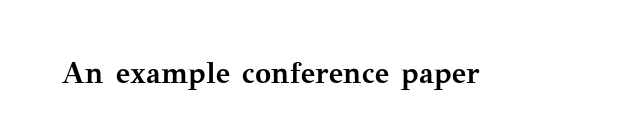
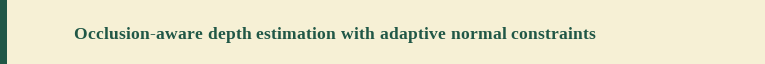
[61,62,480,90] An example conference paper -> [74,27,597,43] Occlusion-aware depth estimation with adaptive normal constraints

